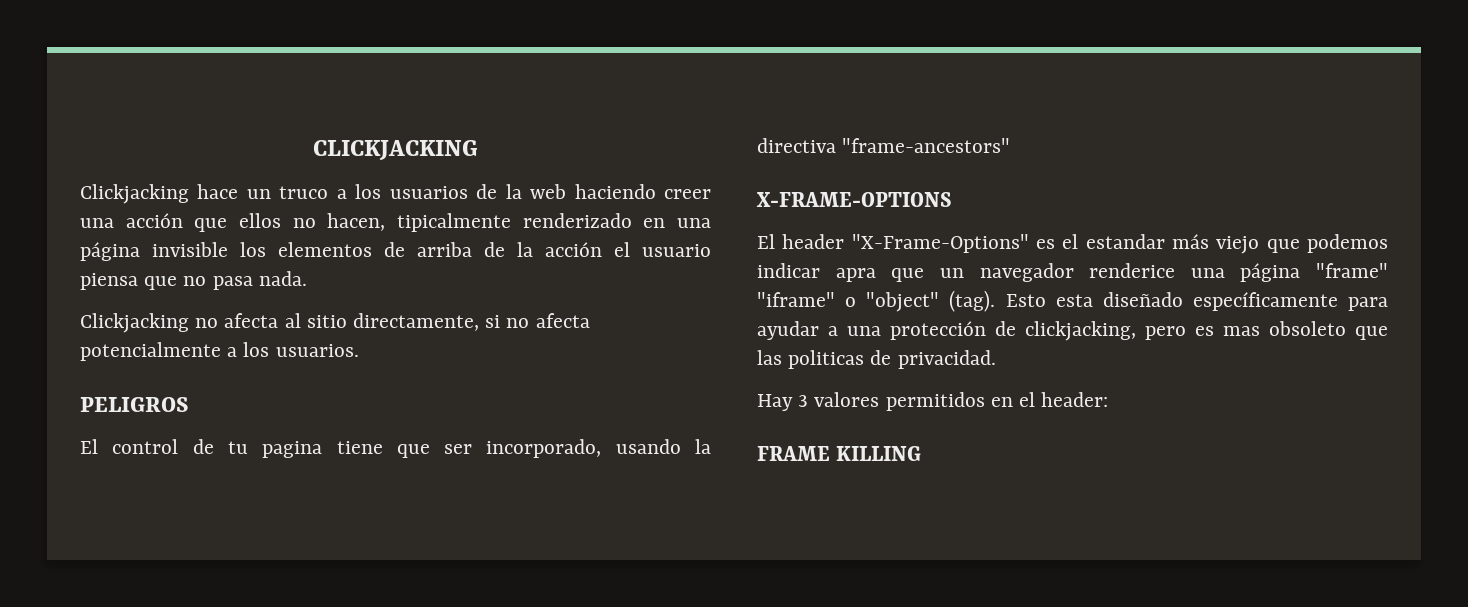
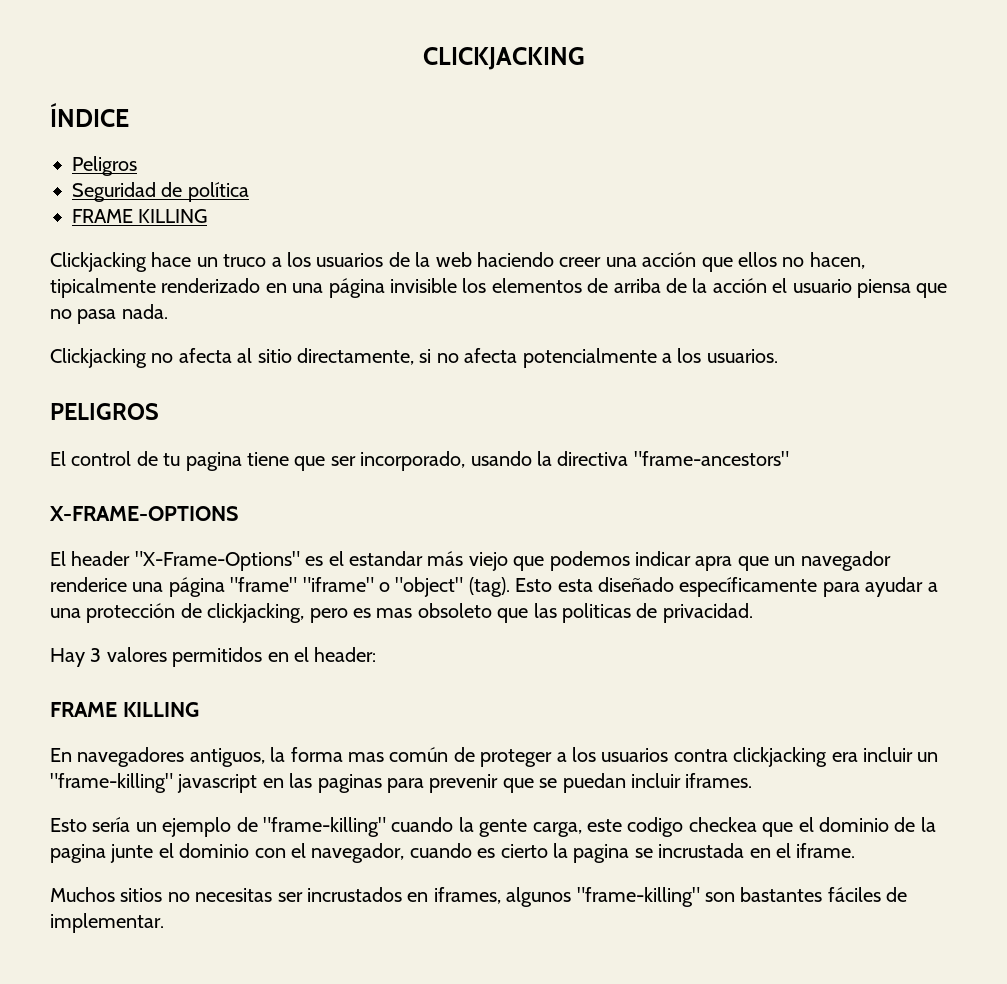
(478, 150) none -> [50,103,129,127] [72,156,137,176] [72,182,249,202] [72,209,208,223] // ÍNDICE // Peligros // Seguridad de política // FRAME KILLING
(922, 453) none -> [50,747,939,767] [50,773,753,793] [50,817,936,837] [50,843,856,863] [50,887,908,907] [50,913,164,933] // En navegadores antiguos, la forma mas común de proteger a los usuarios contra clickjacking era incluir un "frame-killing" javascript en las paginas para prevenir que se puedan incluir iframes. // Esto sería un ejemplo de "frame-killing" cuando la gente carga, este codigo checkea que el dominio de la pagina junte el dominio con el navegador, cuando es cierto la pagina se incrustada en el iframe. // Muchos sitios no necesitas ser incrustados en iframes, algunos "frame-killing" son bastantes fáciles de implementar.

